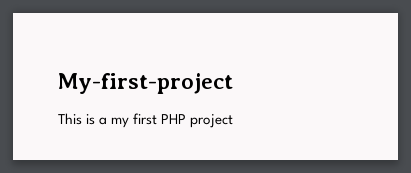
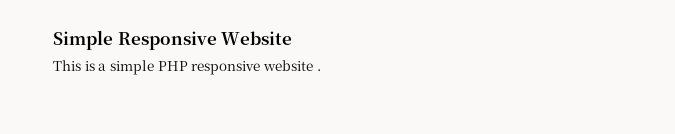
[58,73,233,94] My-first-project -> [53,30,293,50] Simple Responsive Website
[111,113,234,128] my first PHP project -> [109,60,321,75] simple PHP responsive website .

